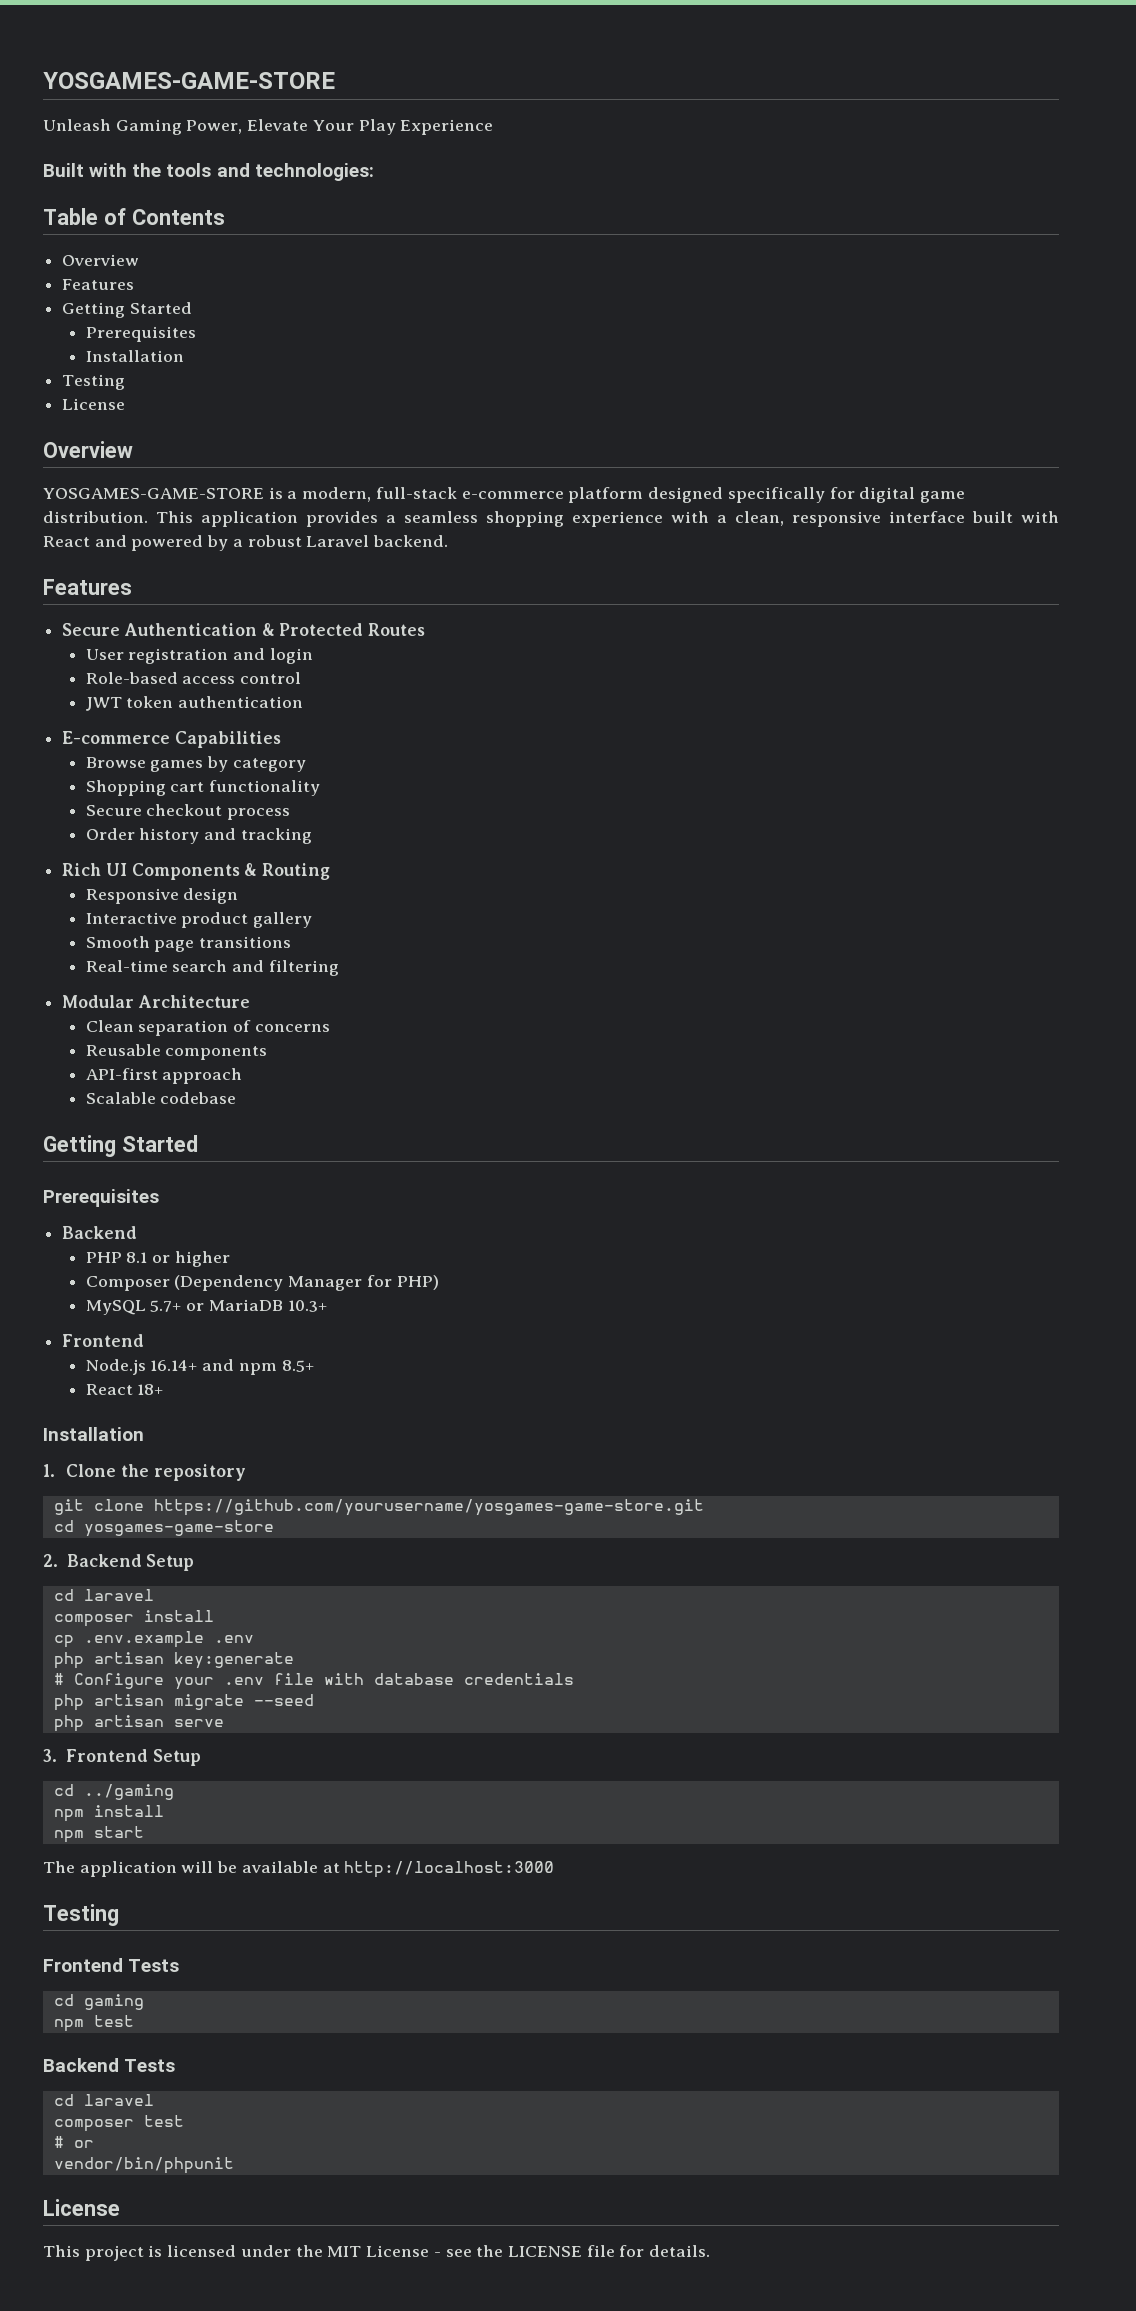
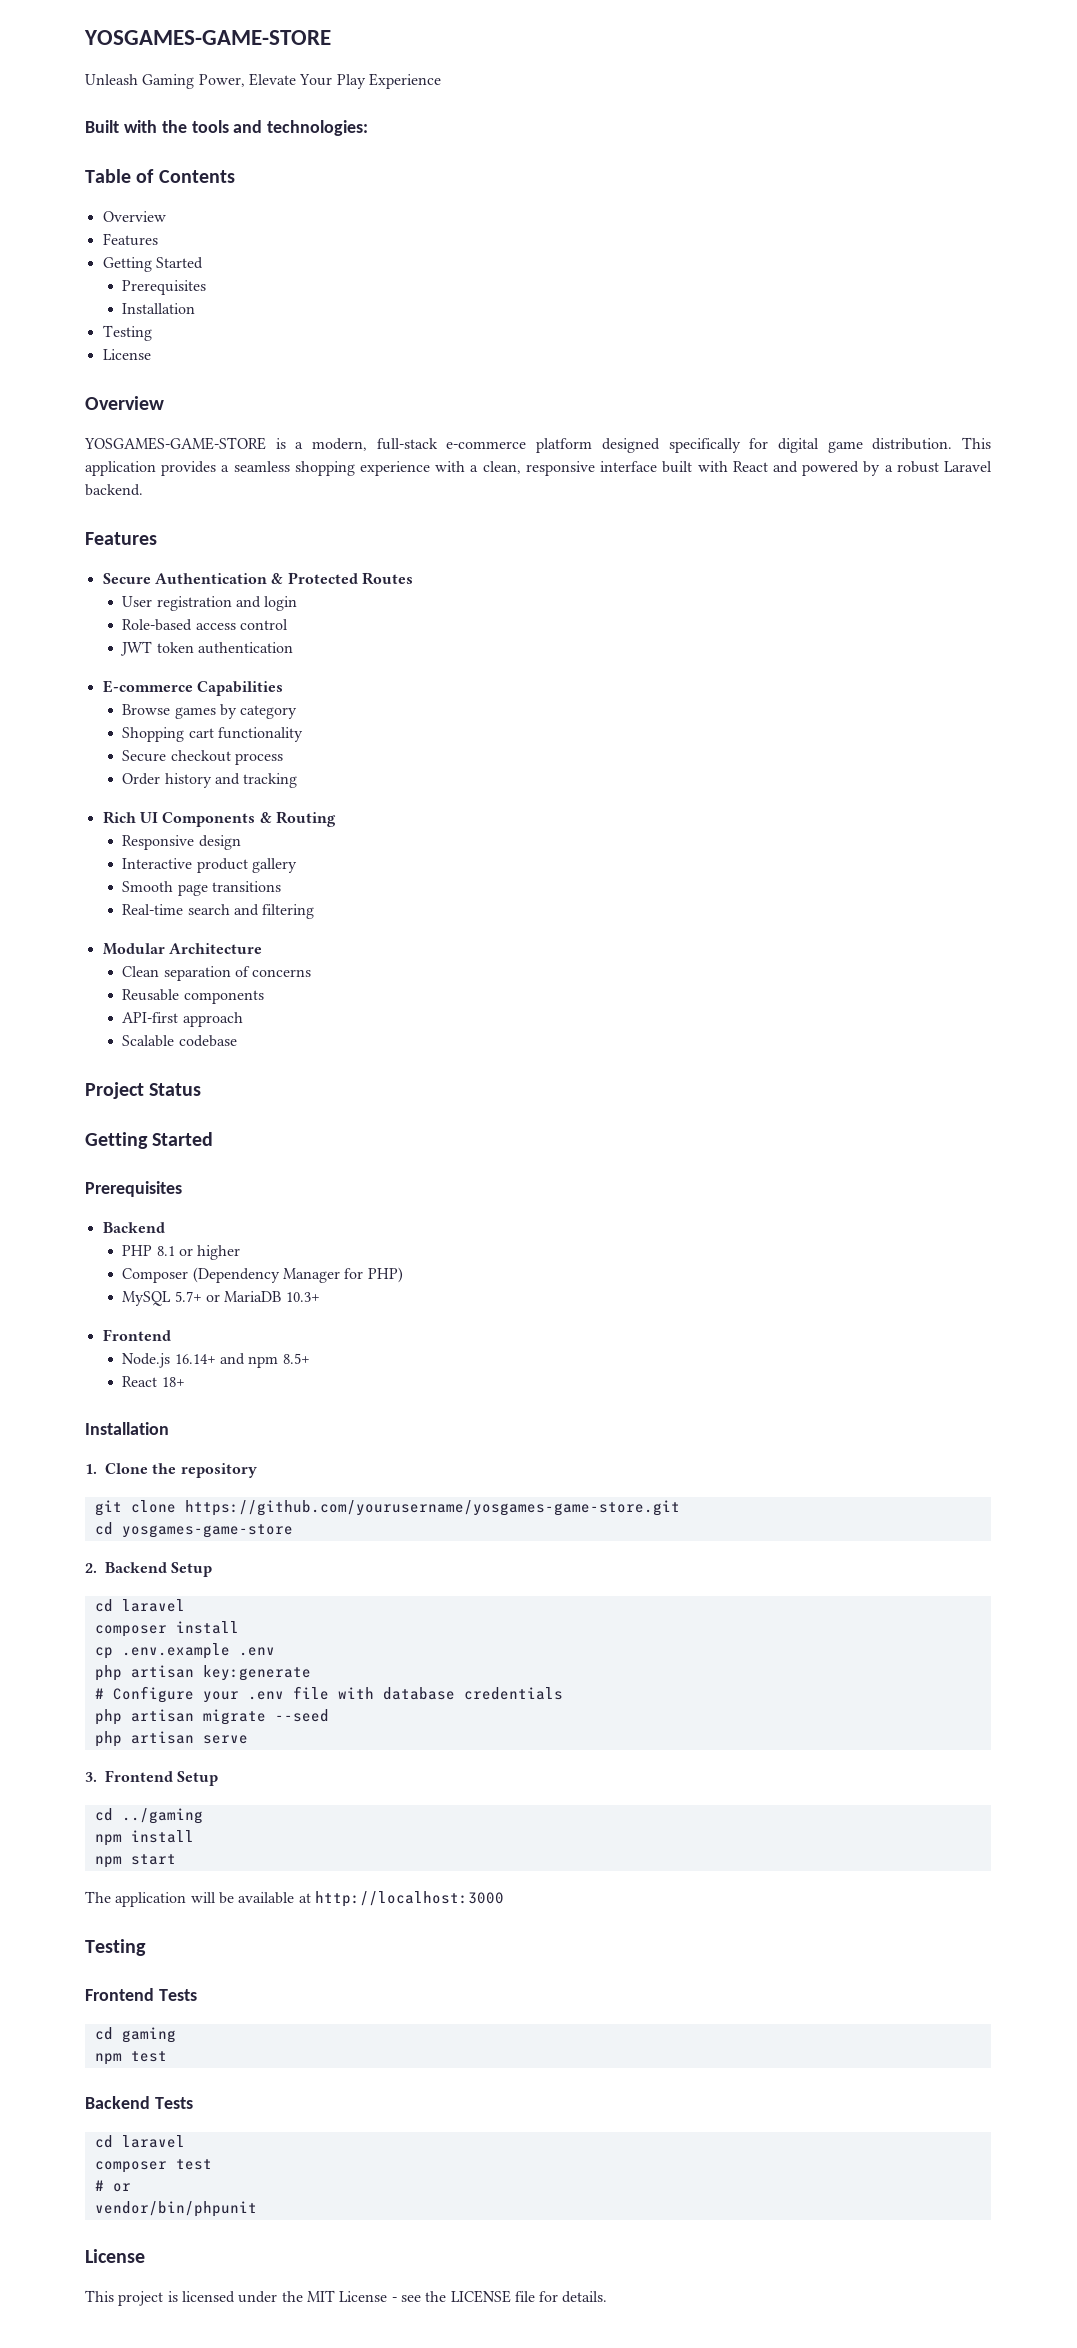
(237, 1098) none -> [85,1082,202,1099] // Project Status

